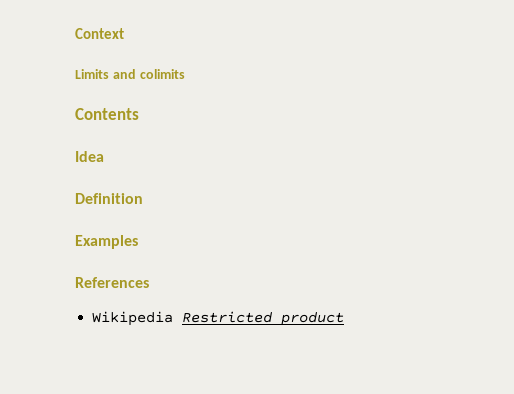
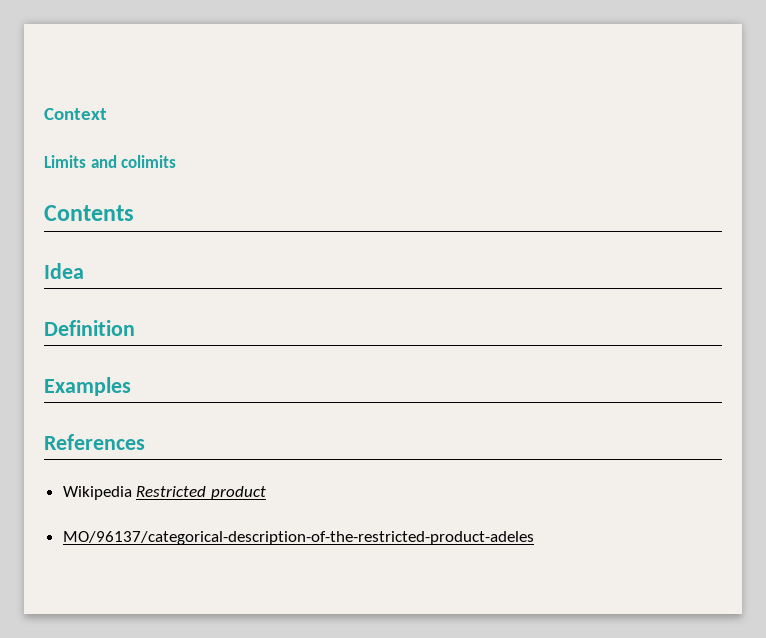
(345, 319) none -> [62,531,534,545] // MO/96137/categorical-description-of-the-restricted-product-adeles

